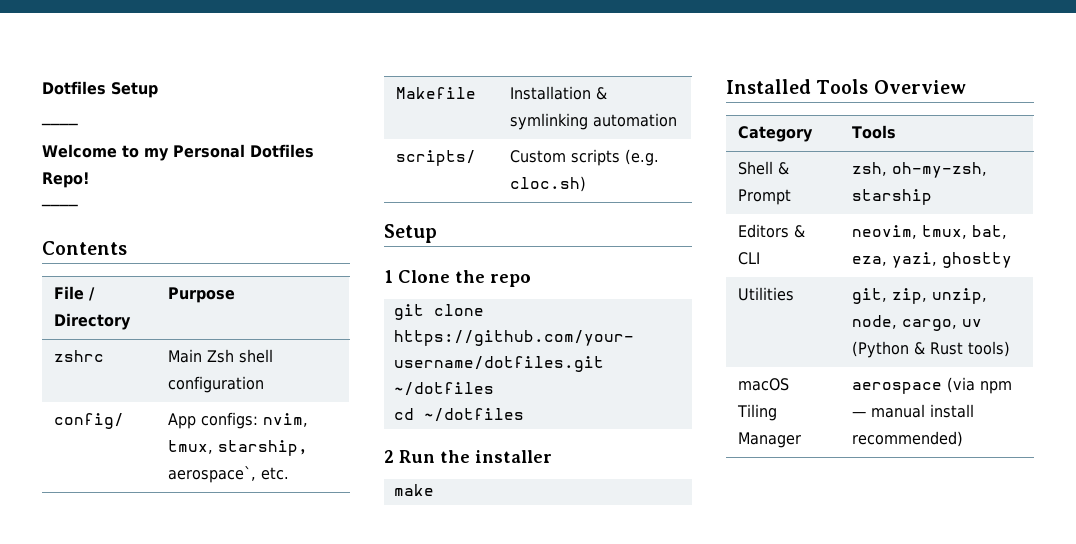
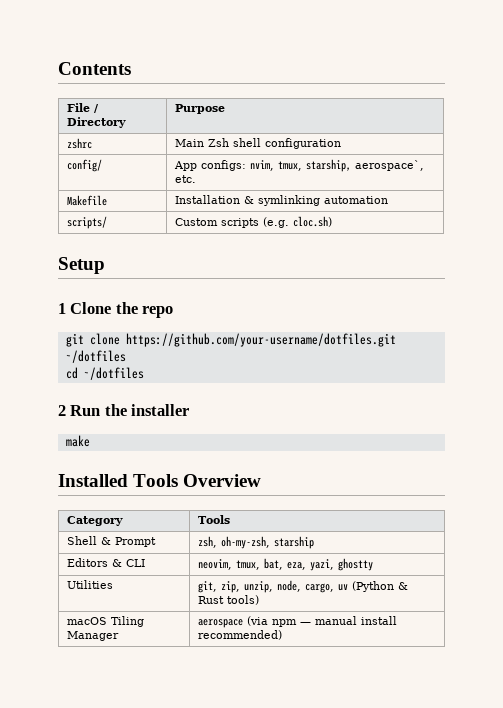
[42,81,158,98] [41,123,78,130] [42,144,314,161] [42,172,90,188] [41,204,78,211] Dotfiles Setup // ──── // Welcome to my Personal Dotfiles Repo! // ──── // -> (58, 68) none

